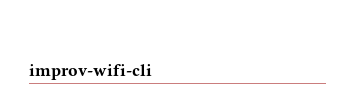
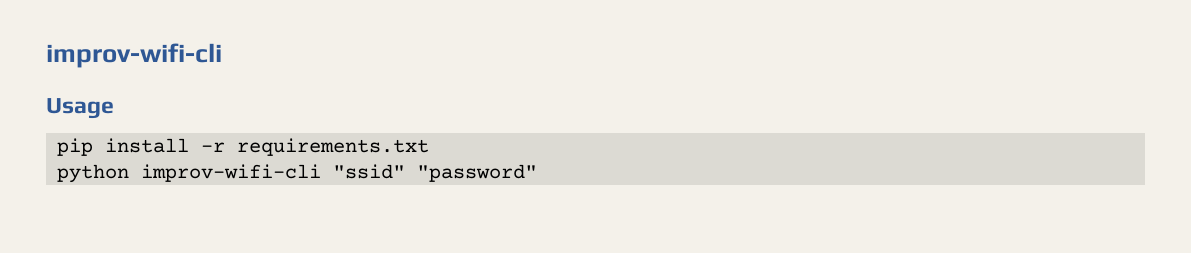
[29,64,152,80] improv-wifi-cli -> [46,43,222,68] [46,98,114,119] [57,138,430,156] [57,164,538,183] improv-wifi-cli // Usage // pip install -r requirements.txt // python improv-wifi-cli "ssid" "password"

